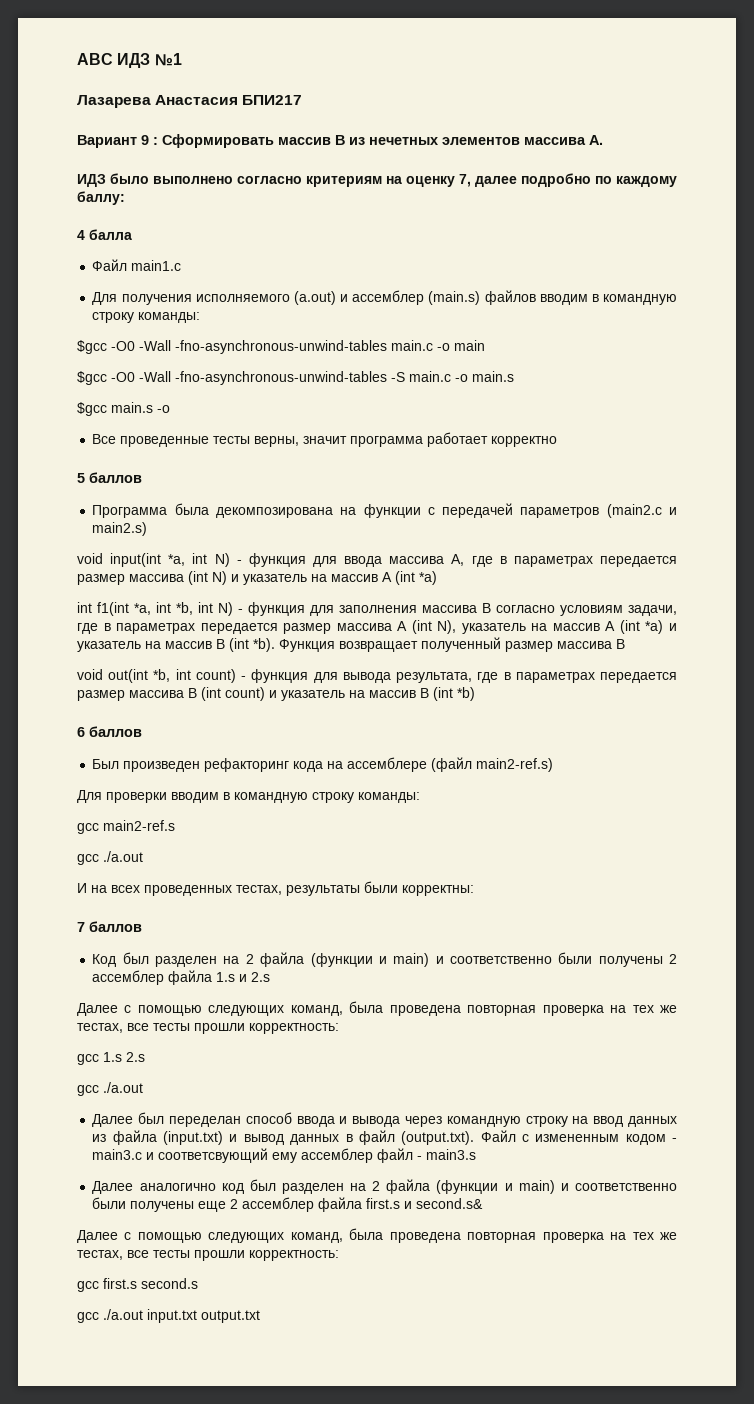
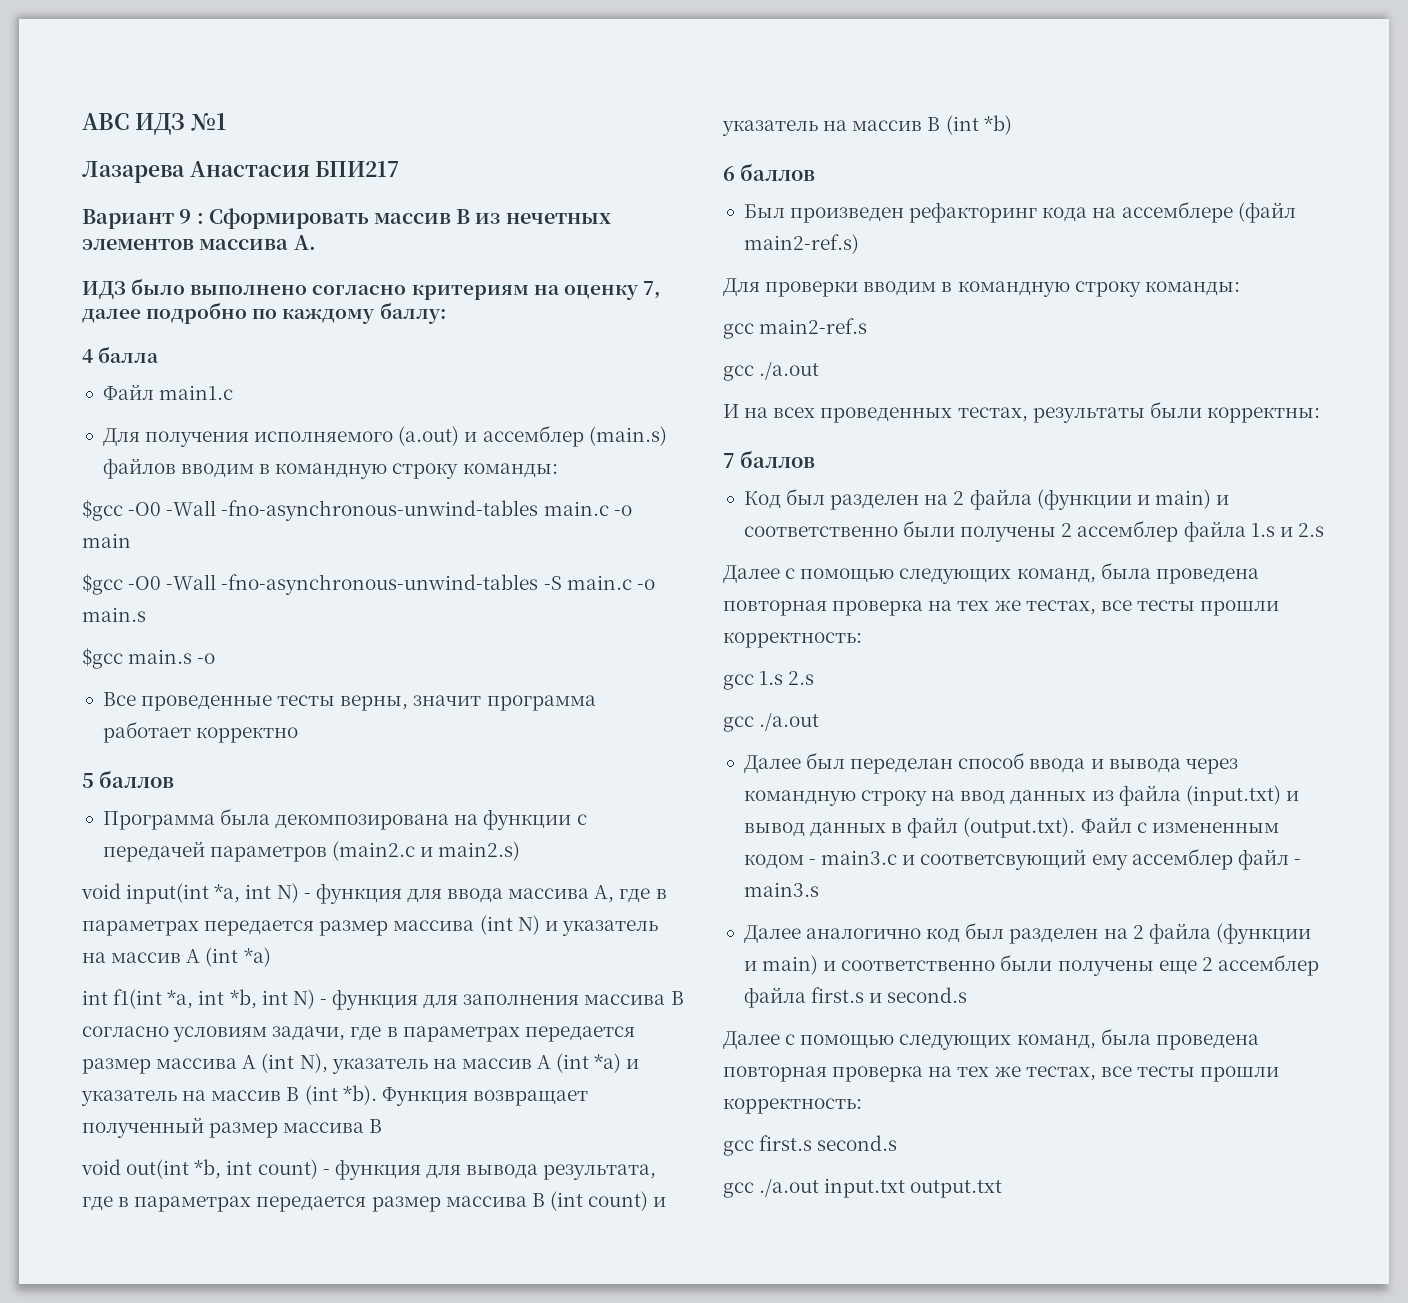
[416,1198,484,1209] second.s& -> [887,987,968,1003] second.s

